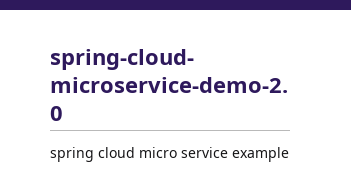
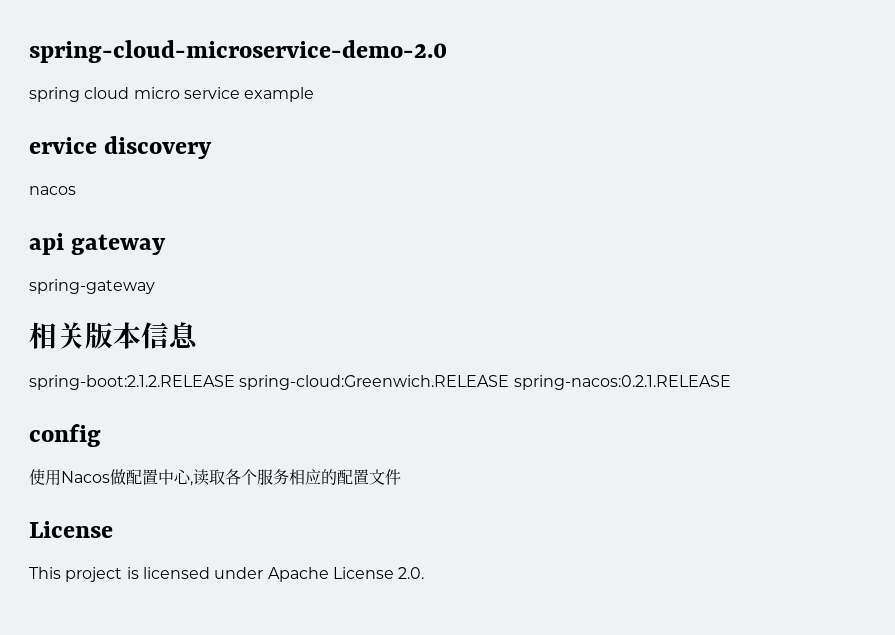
(289, 154) none -> [29,136,213,159] [29,186,76,195] [29,233,167,255] [29,279,155,294] [29,322,199,349] [29,375,731,390] [29,424,101,447] [29,469,401,486] [29,521,113,538] [29,567,425,582] // ervice discovery // nacos // api gateway // spring-gateway // 相关版本信息 // spring-boot:2.1.2.RELEASE spring-cloud:Greenwich.RELEASE spring-nacos:0.2.1.RELEASE // config // 使用Nacos做配置中心,读取各个服务相应的配置文件 // License // This project is licensed under Apache License 2.0.

